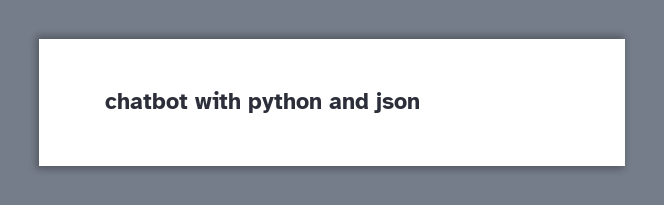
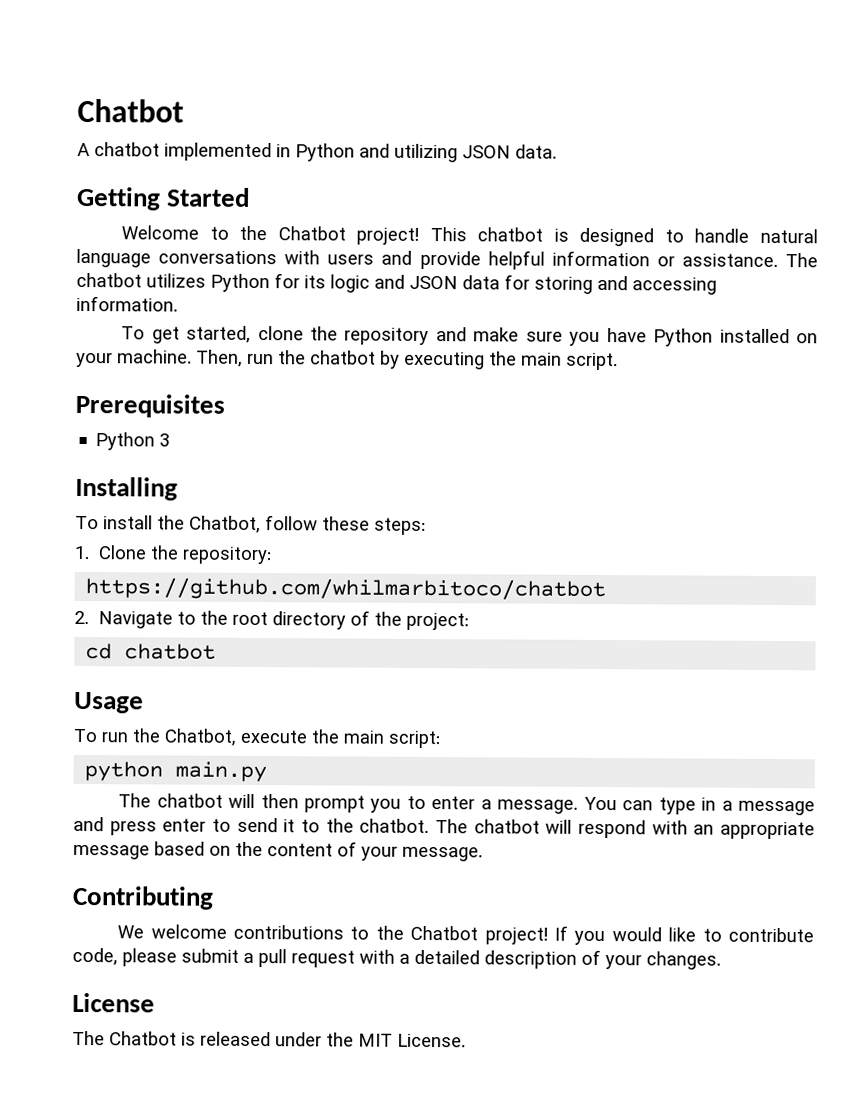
[105,91,420,113] chatbot with python and json -> [77,98,184,123] [77,142,557,163] [76,186,251,211] [121,225,818,247] [76,248,819,270] [76,272,717,295] [76,295,178,312] [121,325,818,347] [76,349,618,371] [75,393,225,418] [95,432,171,451] [75,476,178,501] [75,515,426,535] [74,545,272,565] [85,577,607,602] [74,610,469,631] [85,643,217,660] [74,691,144,714] [73,728,440,749] [84,761,268,783] [118,793,815,816] [73,816,815,840] [73,841,483,862] [72,885,214,910] [117,924,814,946] [72,947,721,970] [72,992,155,1013] [72,1030,466,1048] Chatbot // A chatbot implemented in Python and utilizing JSON data. // Getting Started // Welcome to the Chatbot project! This chatbot is designed to handle natural language conversations with users and provide helpful information or assistance. The chatbot utilizes Python for its logic and JSON data for storing and accessing information. // To get started, clone the repository and make sure you have Python installed on your machine. Then, run the chatbot by executing the main script. // Prerequisites // Python 3 // Installing // To install the Chatbot, follow these steps: // 1. Clone the repository: // https://github.com/whilmarbitoco/chatbot // 2. Navigate to the root directory of the project: // cd chatbot // Usage // To run the Chatbot, execute the main script: // python main.py // The chatbot will then prompt you to enter a message. You can type in a message and press enter to send it to the chatbot. The chatbot will respond with an appropriate message based on the content of your message. // Contributing // We welcome contributions to the Chatbot project! If you would like to contribute code, please submit a pull request with a detailed description of your changes. // License // The Chatbot is released under the MIT License.

